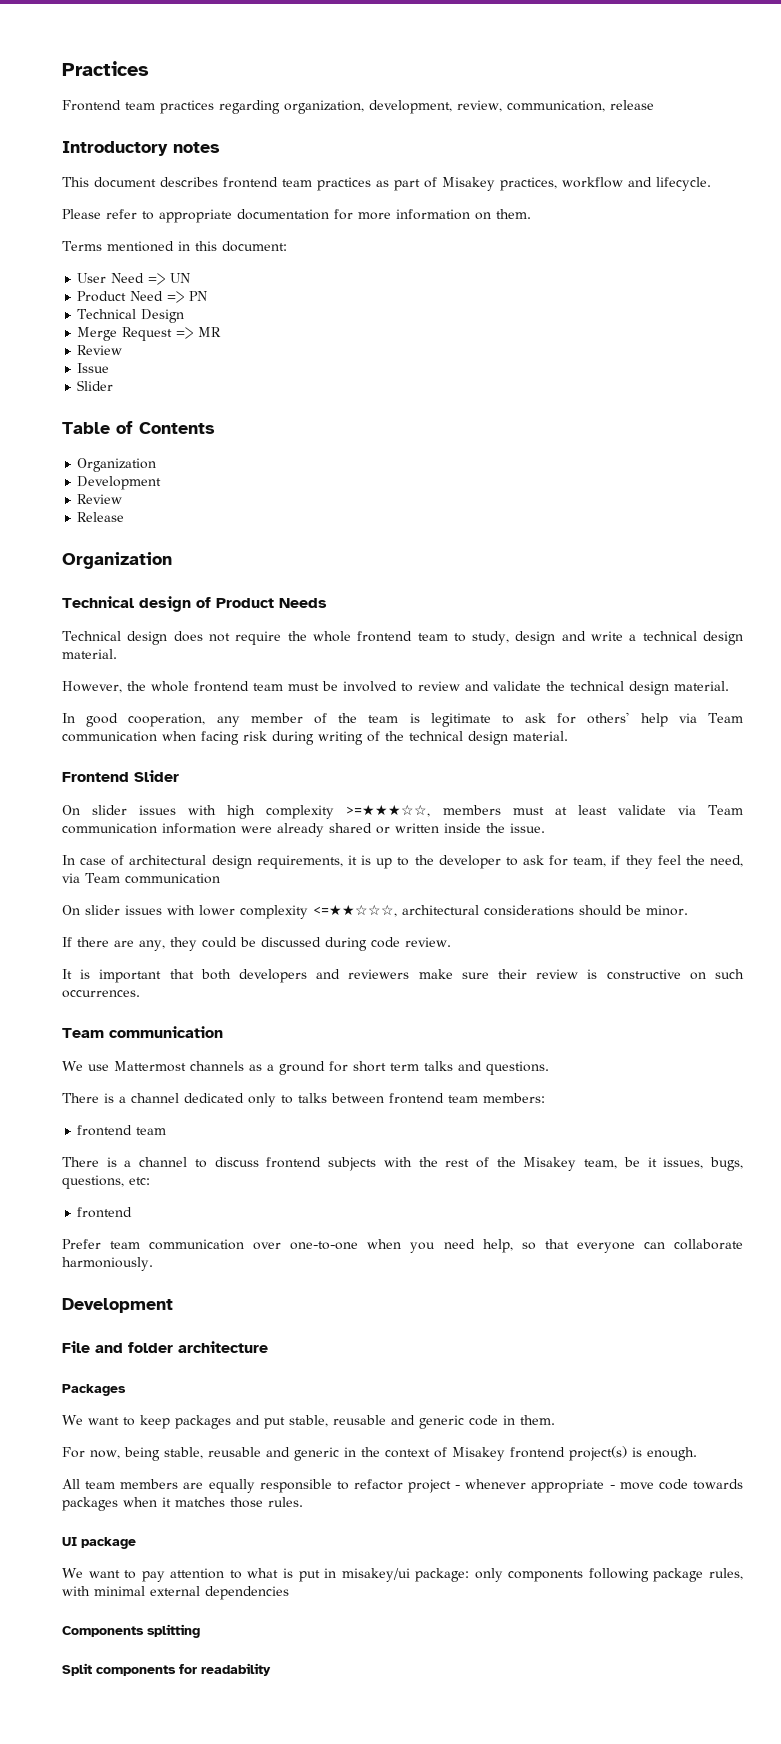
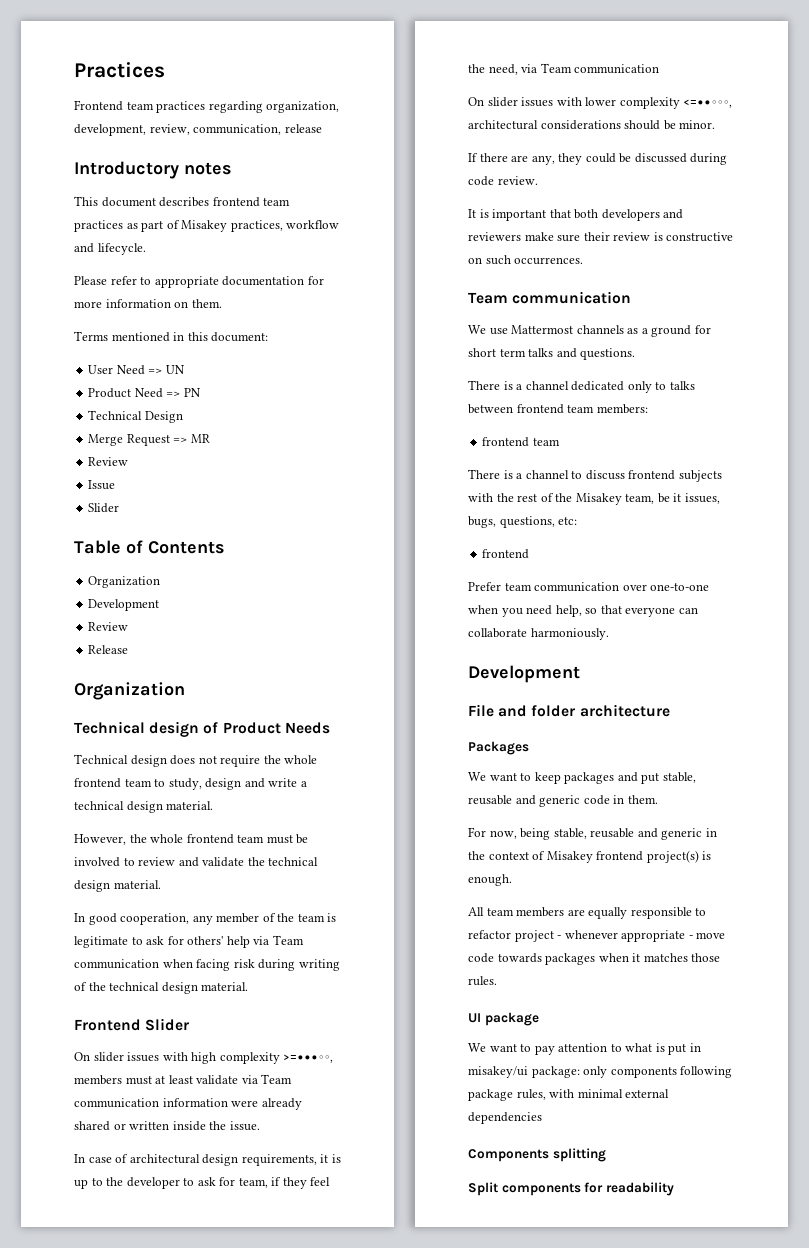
[346,804,431,817] >=★★★☆☆, -> [283,1054,334,1063] >=•••◦◦,
[313,904,397,917] <=★★☆☆☆, -> [683,99,733,108] <=••◦◦◦,

